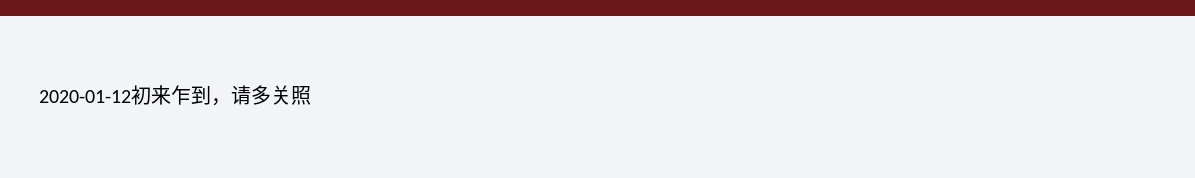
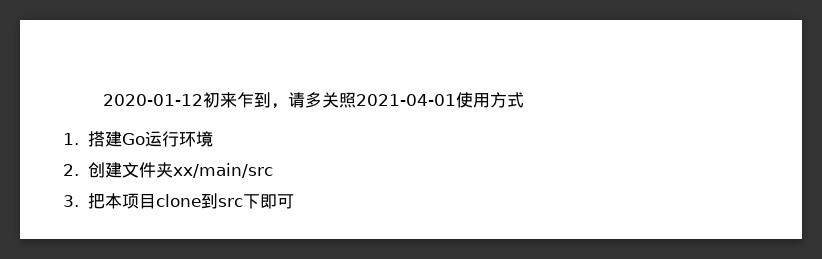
(311, 95) none -> [355,92,524,108] [63,131,213,147] [63,162,273,178] [63,193,294,209] 2021-04-01使用方式 // 1.搭建Go运行环境 // 2.创建文件夹xx/main/src // 3.把本项目clone到src下即可

